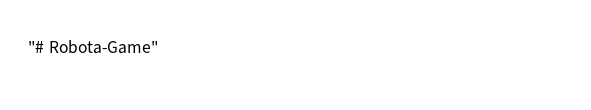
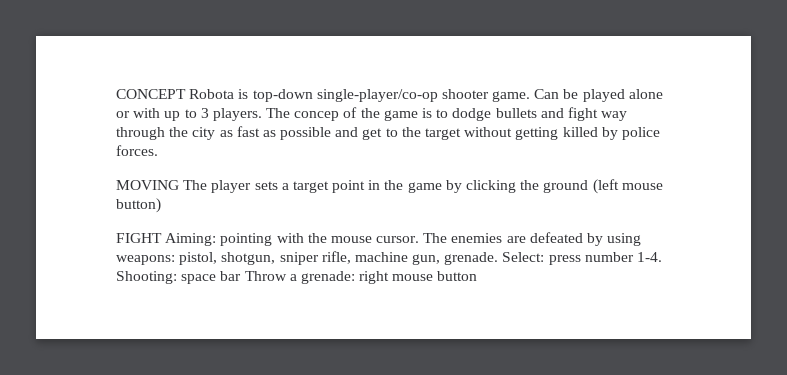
[28,40,158,54] "# Robota-Game" -> [116,89,663,102] [116,107,628,121] [116,126,660,140] [116,145,158,156] [116,179,663,194] [116,198,161,213] [116,232,642,246] [116,251,663,265] [116,271,478,284] CONCEPT Robota is top-down single-player/co-op shooter game. Can be played alone or with up to 3 players. The concep of the game is to dodge bullets and fight way through the city as fast as possible and get to the target without getting killed by police forces. // MOVING The player sets a target point in the game by clicking the ground (left mouse button) // FIGHT Aiming: pointing with the mouse cursor. The enemies are defeated by using weapons: pistol, shotgun, sniper rifle, machine gun, grenade. Select: press number 1-4. Shooting: space bar Throw a grenade: right mouse button

